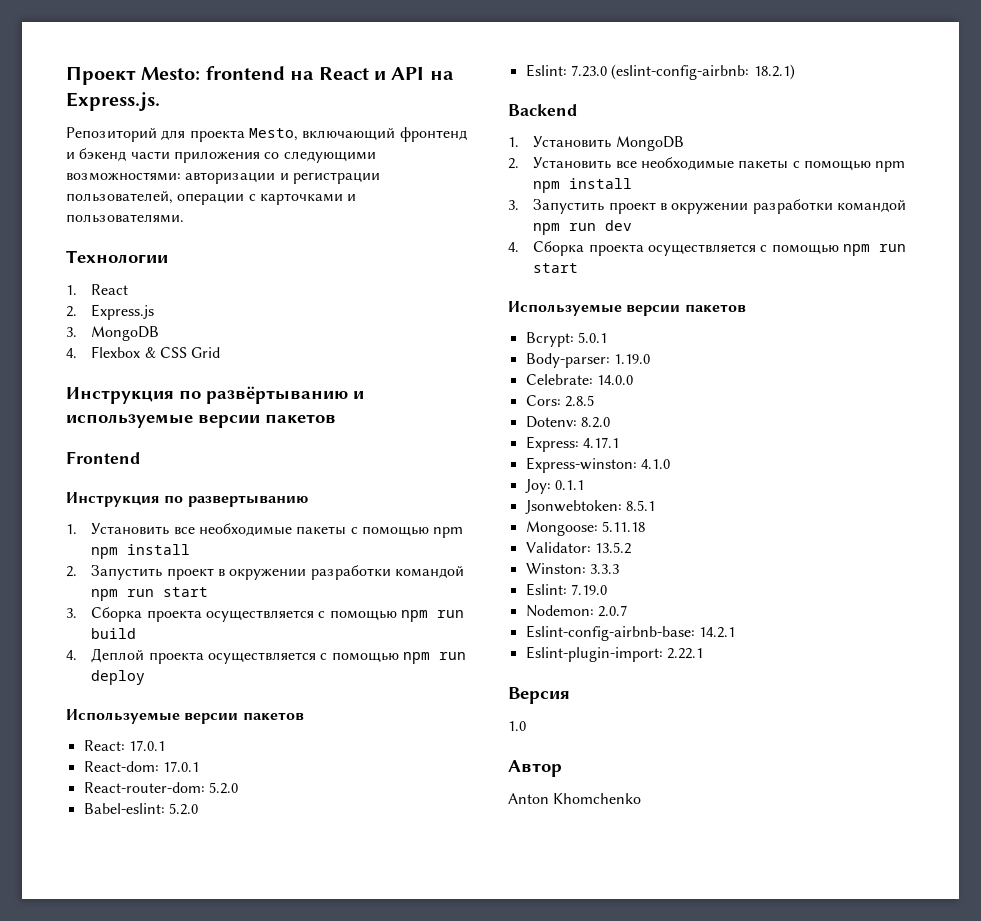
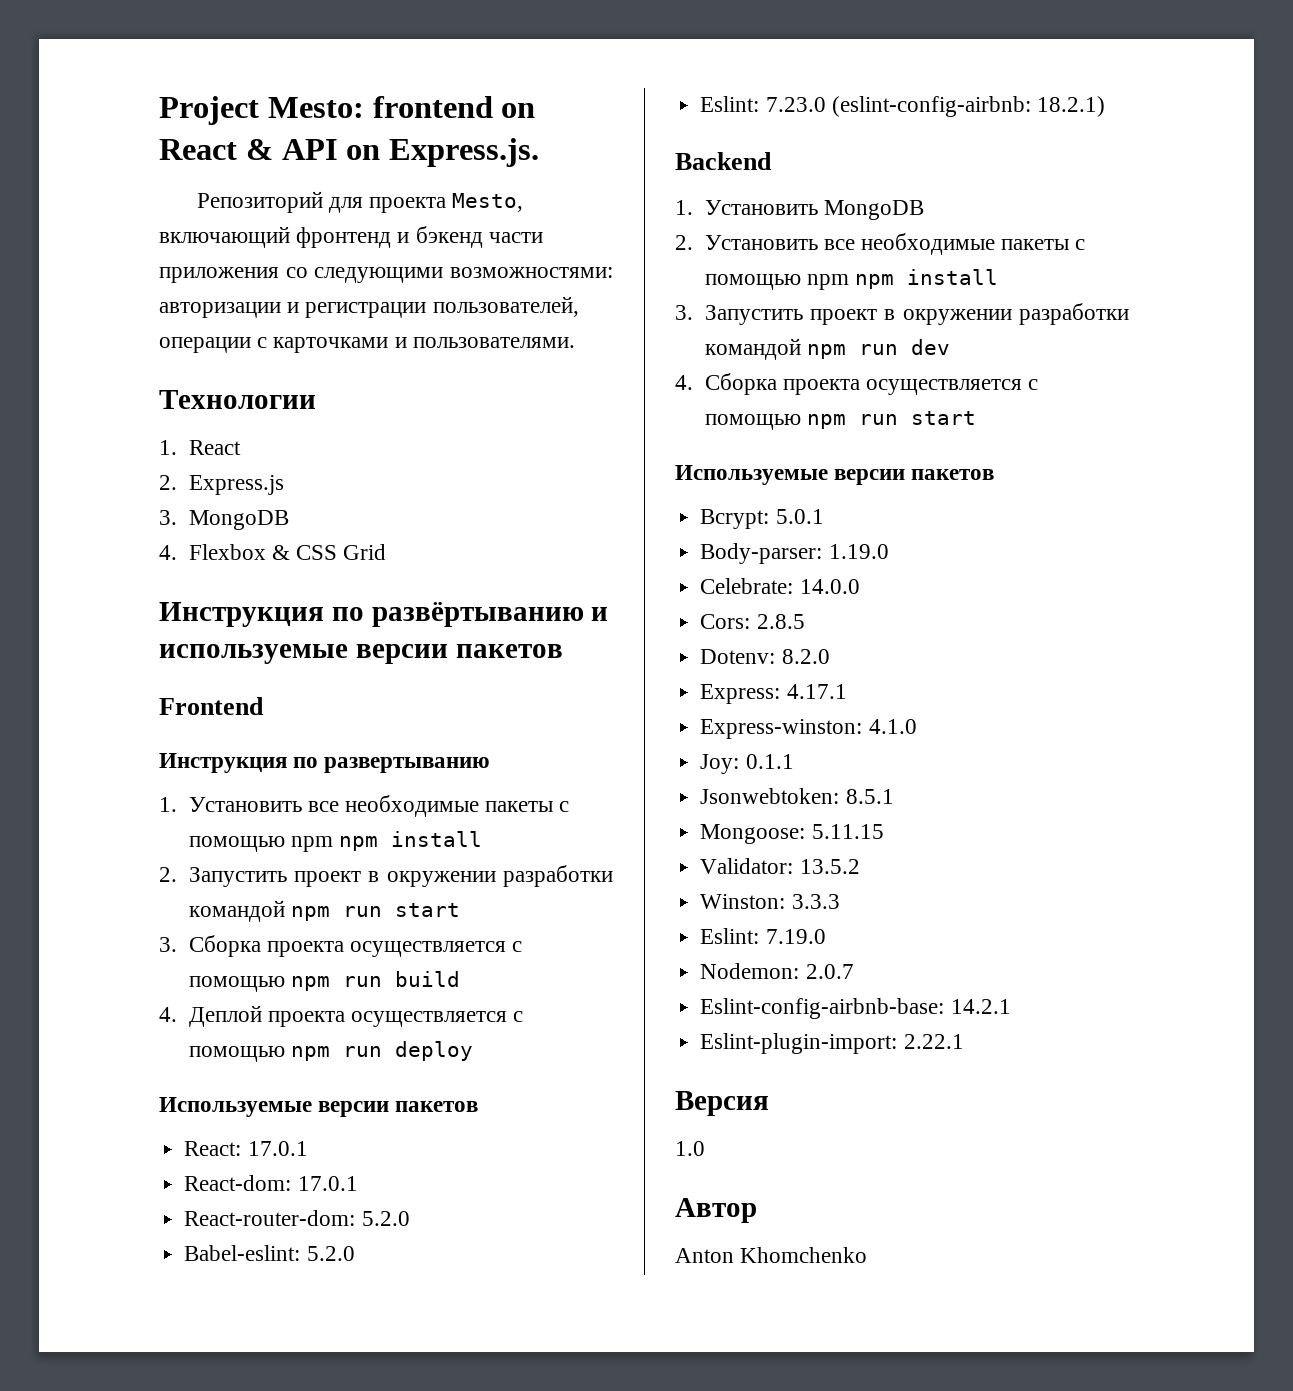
[66,66,136,85] Проект -> [159,96,259,125] Project
[290,67,454,80] на React и API на -> [501,103,536,118] [159,139,381,160] on React & API on
[601,521,645,532] 5.11.18 -> [811,824,884,839] 5.11.15

